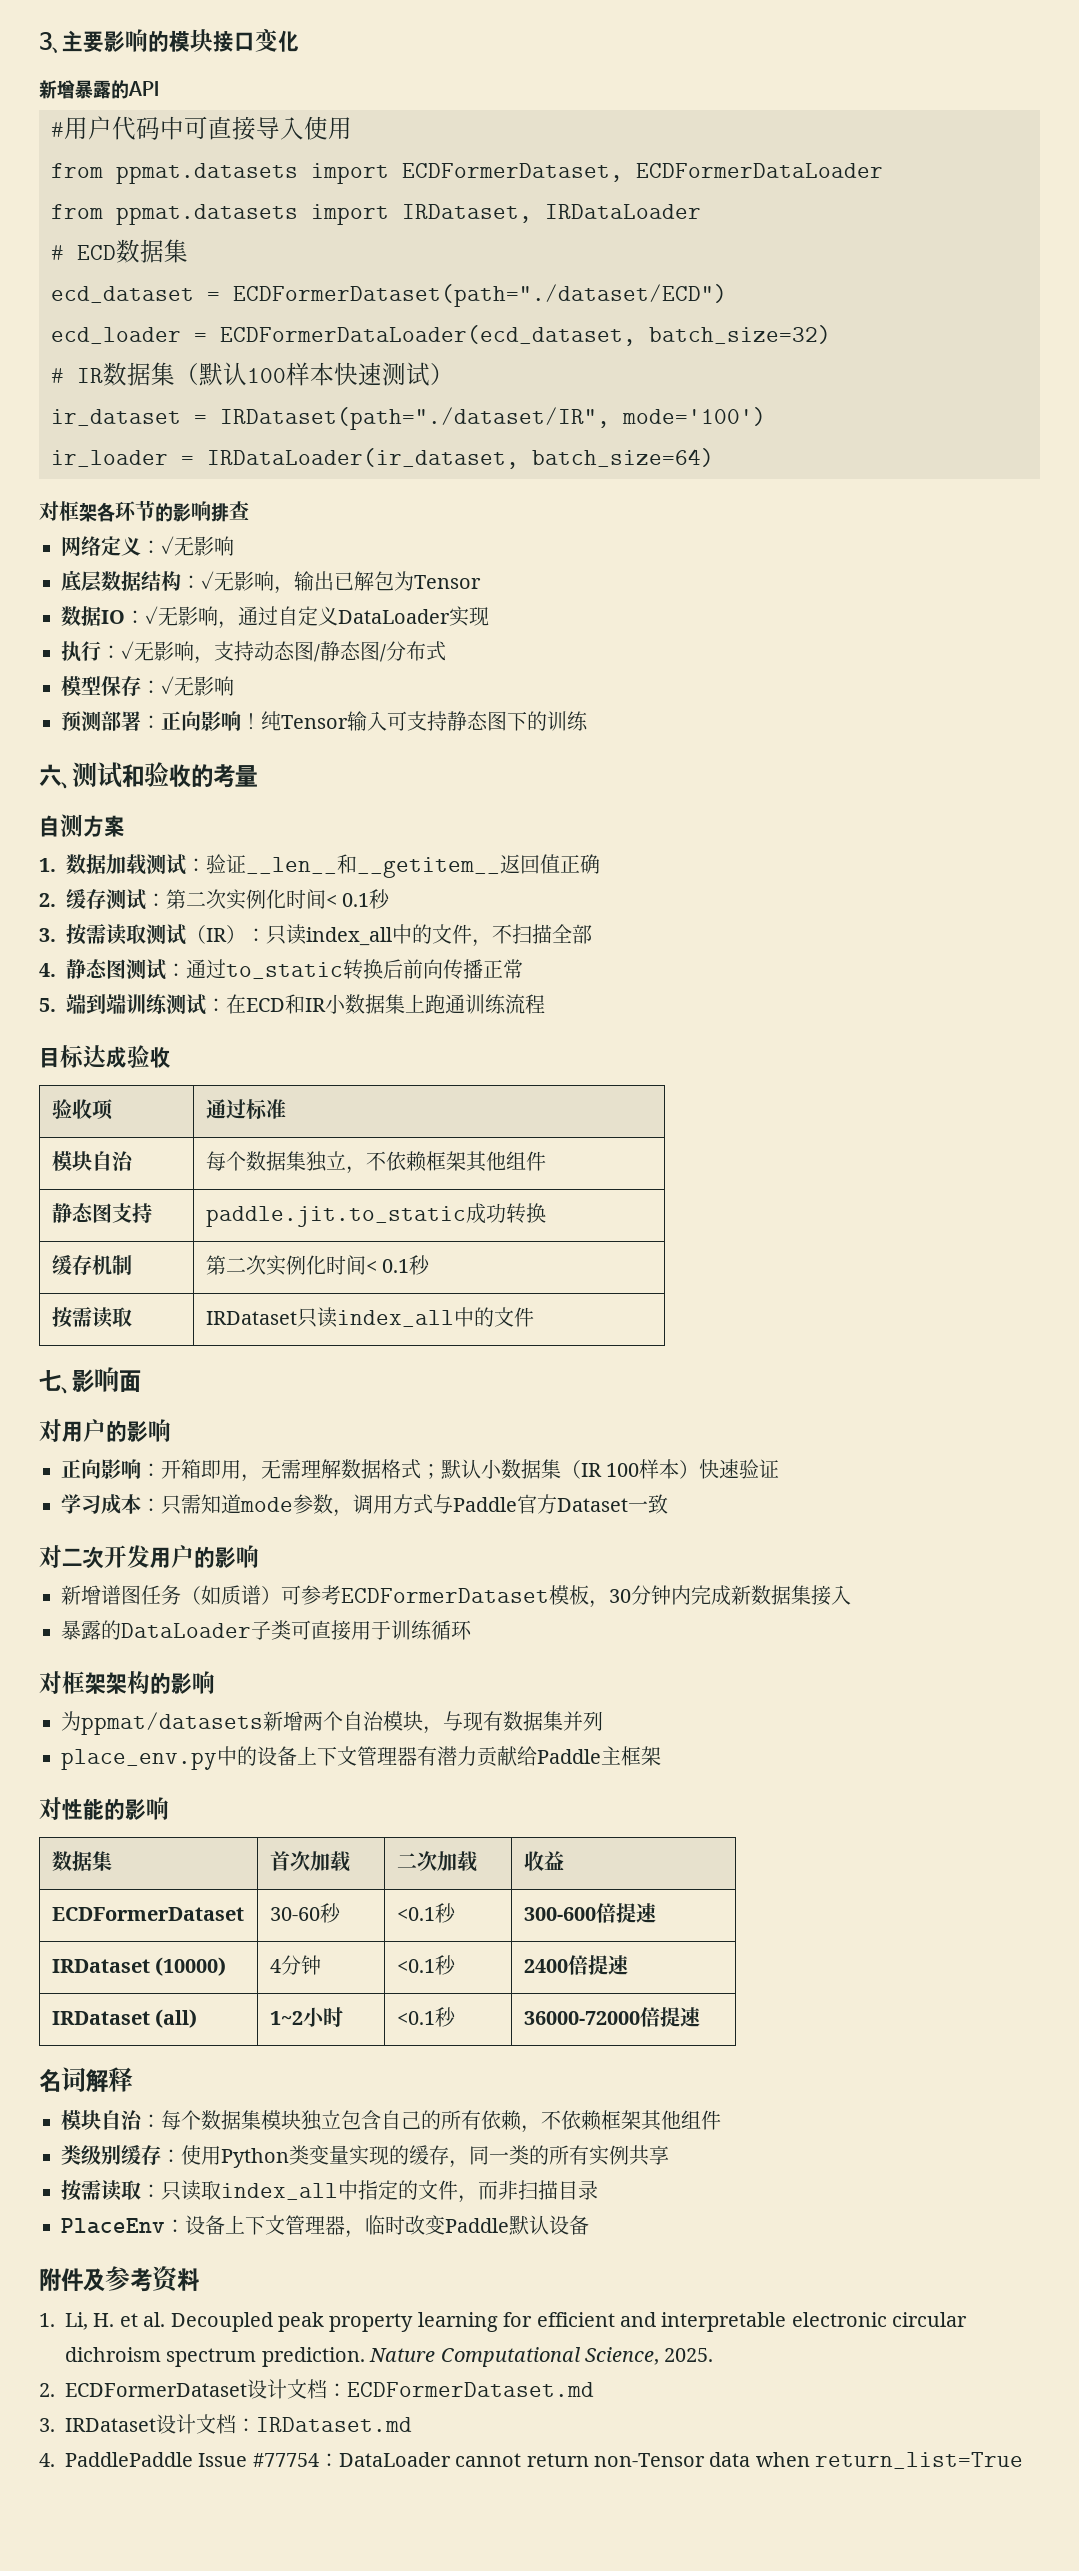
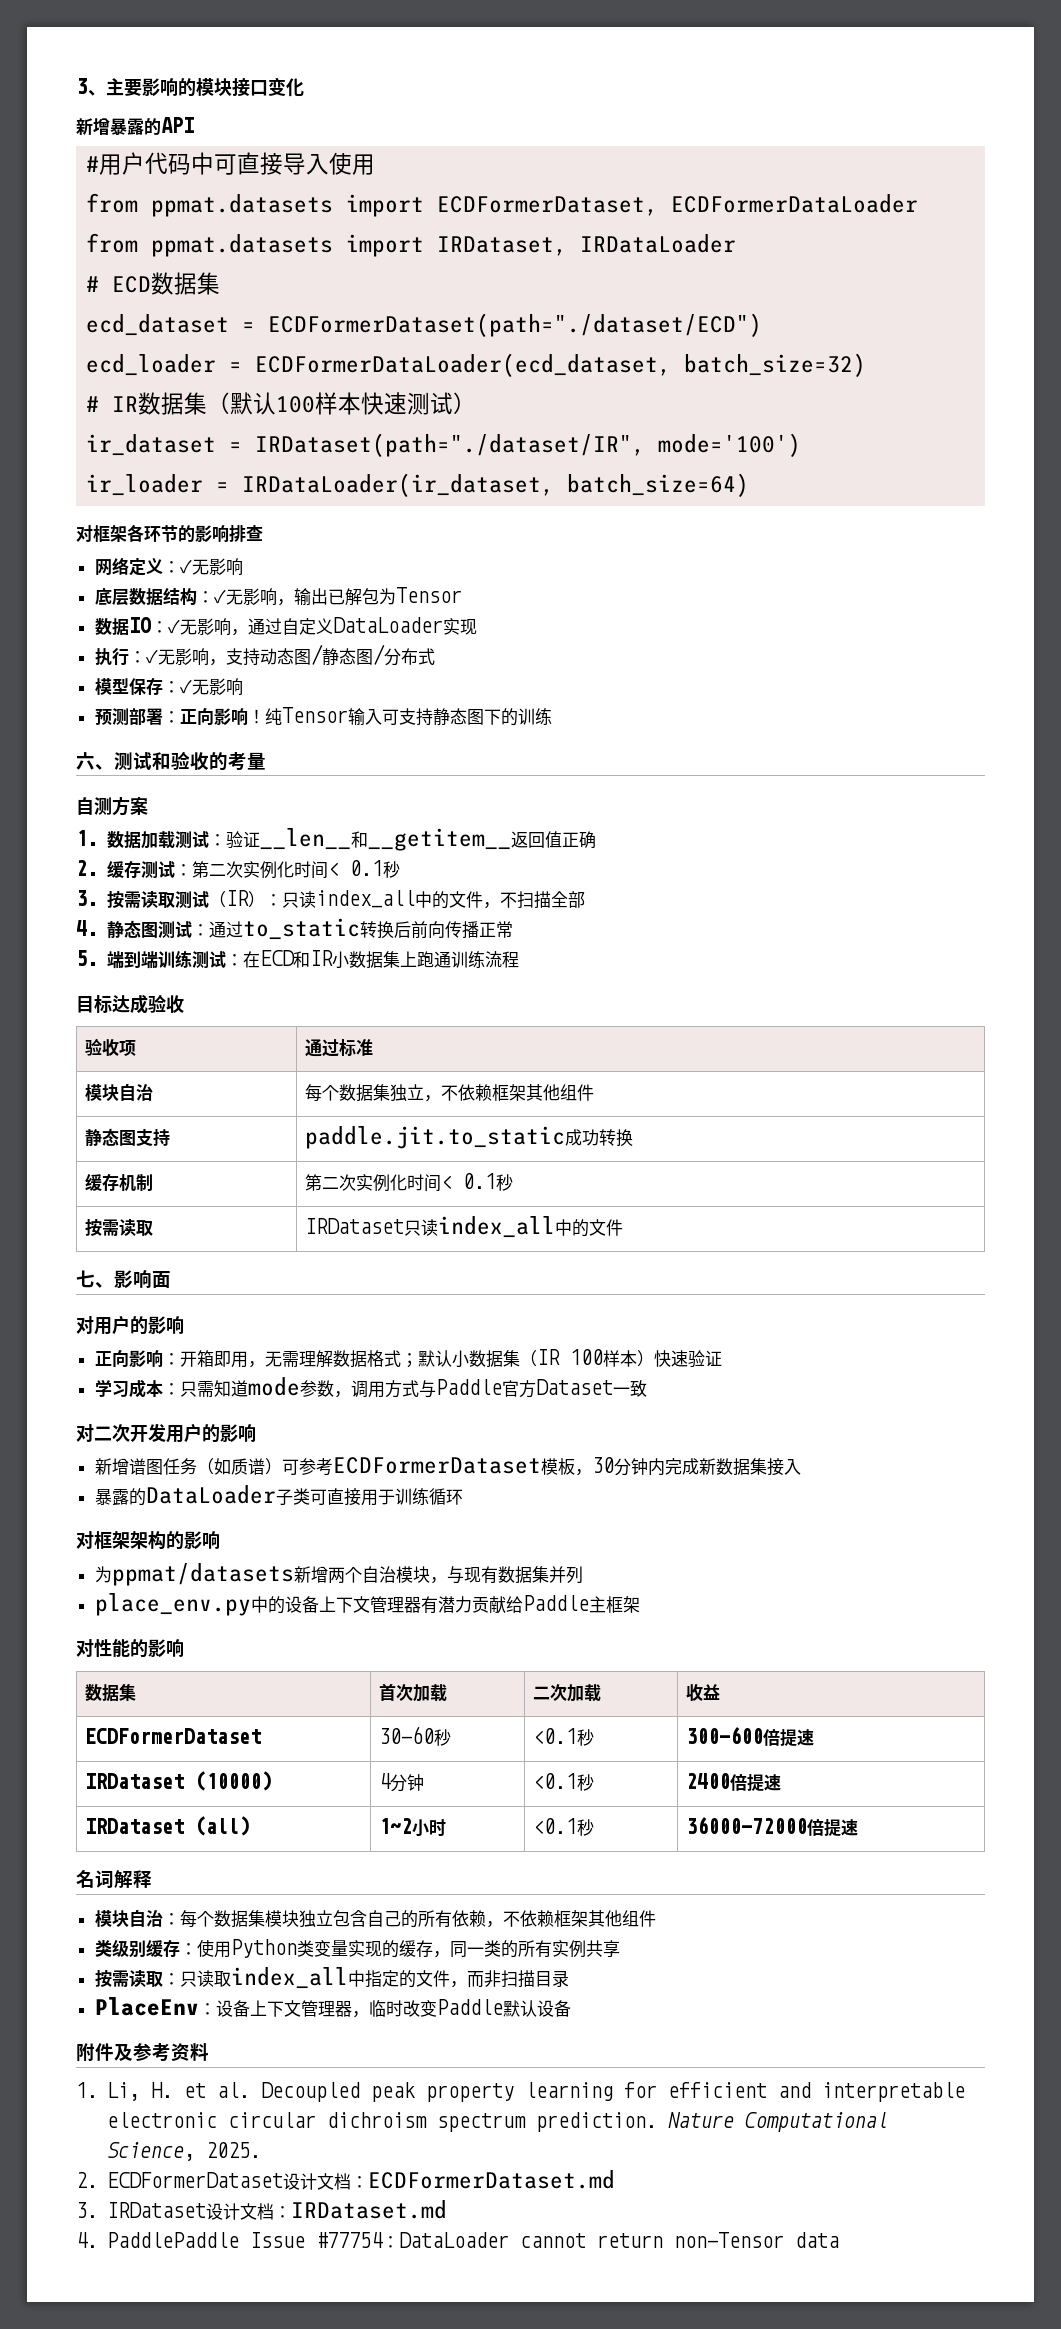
[755,2452,1024,2469] when return_list=True -> (839, 2240) none

